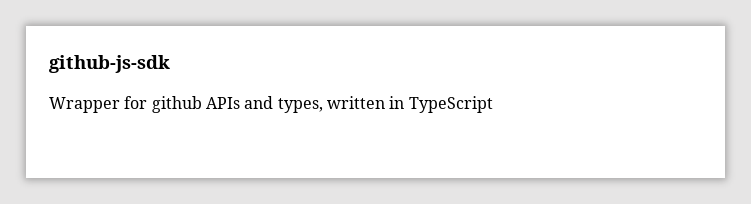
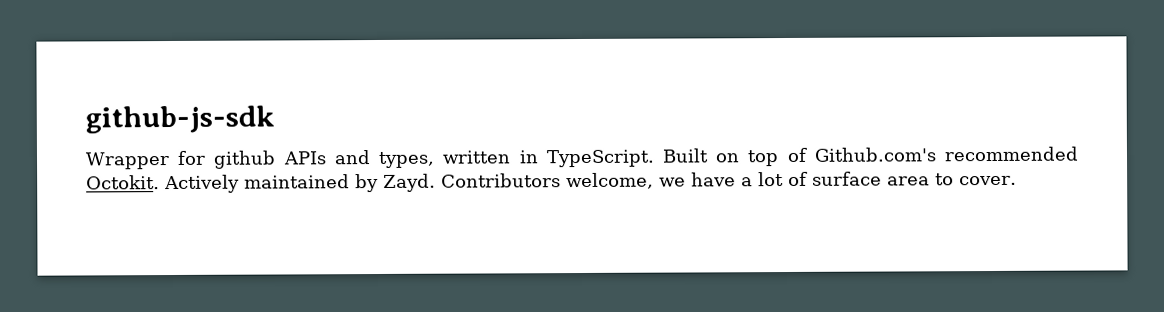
[408,96,493,113] TypeScript -> [545,146,1080,168] [86,171,1017,194] TypeScript. Built on top of Github.com's recommended Octokit. Actively maintained by Zayd. Contributors welcome, we have a lot of surface area to cover.

